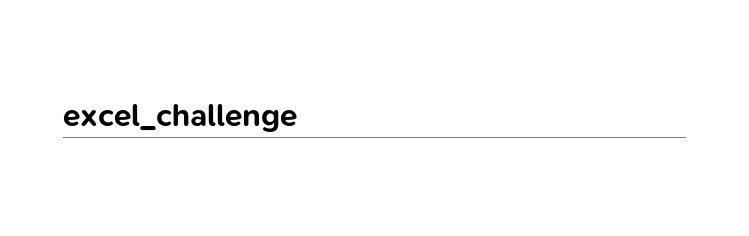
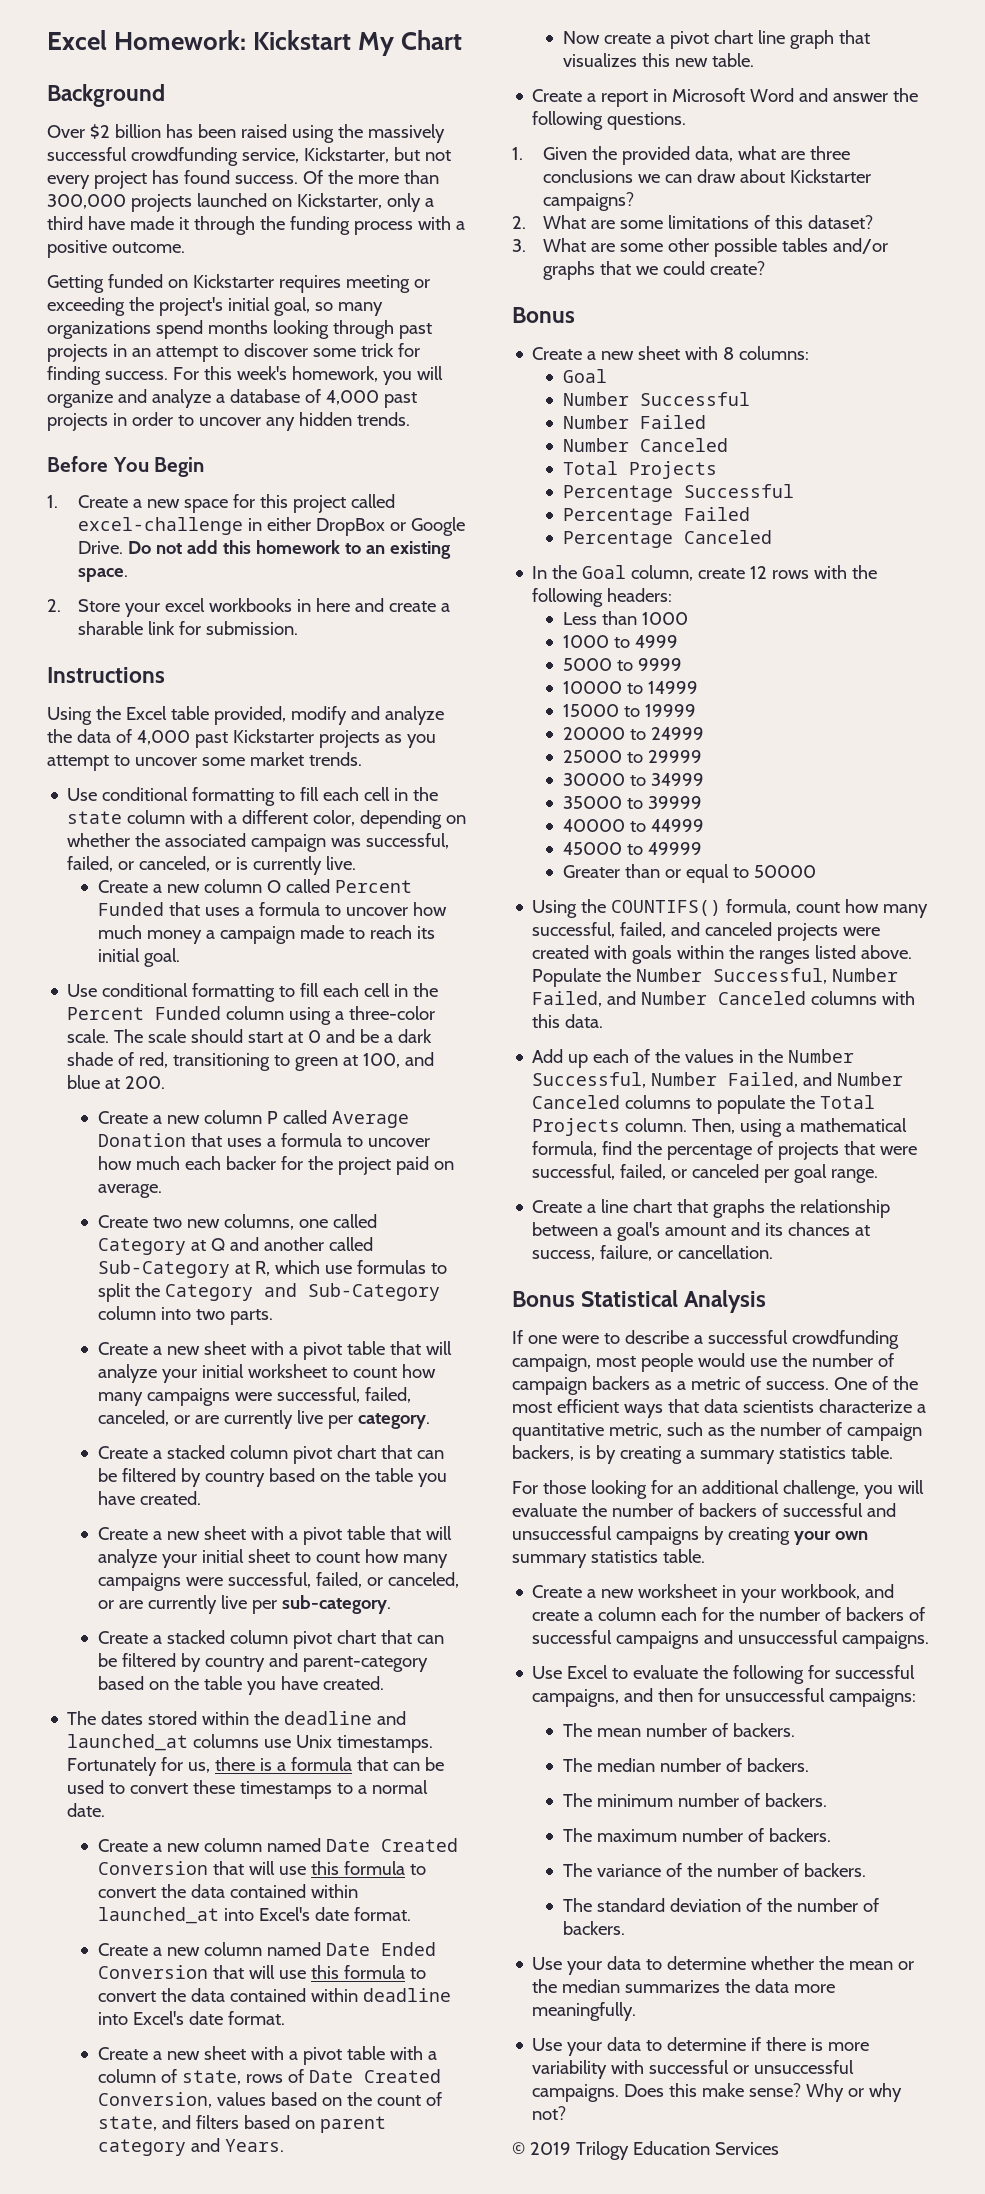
[63,104,297,132] excel_challenge -> [47,30,463,56] [47,84,165,107] [47,124,445,143] [47,147,451,166] [47,170,439,189] [47,193,434,212] [47,216,465,235] [47,240,185,258] [47,274,430,293] [47,297,383,316] [47,320,432,339] [47,343,420,362] [47,366,443,385] [47,389,417,408] [47,412,410,431] [47,456,205,477] [47,494,395,513] [77,517,465,536] [77,540,451,559] [77,568,128,582] [47,598,450,617] [77,621,298,635] [47,667,165,683] [47,706,444,725] [47,729,436,748] [47,752,362,771] [67,787,439,806] [67,810,467,829] [67,833,450,852] [67,856,357,875] [98,879,413,893] [98,902,448,916] [98,925,436,944] [98,948,181,967] [67,983,439,1002] [67,1006,436,1025] [67,1029,433,1043] [67,1052,435,1071] [67,1075,166,1089] [98,1110,410,1128] [98,1133,431,1147] [98,1156,455,1175] [98,1184,163,1198] [98,1214,378,1230] [98,1237,374,1255] [98,1260,448,1278] [98,1283,441,1302] [98,1306,274,1325] [98,1341,453,1360] [98,1364,437,1383] [98,1387,412,1406] [98,1410,431,1429] [98,1445,445,1464] [98,1468,448,1487] [98,1491,202,1505] [98,1526,453,1545] [98,1549,449,1568] [98,1572,460,1591] [98,1595,392,1614] [98,1630,445,1649] [98,1653,429,1672] [98,1676,385,1695] [67,1711,407,1725] [67,1734,434,1753] [67,1757,445,1776] [67,1780,429,1799] [67,1803,106,1817] [98,1838,459,1852] [98,1861,427,1875] [98,1884,359,1898] [98,1907,412,1924] [98,1942,437,1956] [98,1965,427,1979] [98,1988,452,2002] [98,2011,286,2025] [98,2046,438,2065] [98,2069,442,2085] [98,2092,443,2108] [98,2115,387,2133] [98,2138,285,2156] [563,30,871,49] [563,53,755,67] [532,88,919,107] [532,111,687,130] [512,146,850,165] [542,169,871,183] [542,192,634,211] [512,215,873,229] [512,238,888,257] [542,261,765,280] [512,307,575,323] [532,346,810,360] [563,369,608,383] [563,392,751,406] [563,415,707,429] [563,438,729,452] [563,461,718,479] [563,484,795,502] [563,507,751,525] [563,530,773,548] [532,565,878,581] [532,588,673,607] [563,611,689,625] [563,635,679,648] [563,658,683,671] [563,681,699,694] [563,704,697,717] [563,727,705,740] [563,750,703,763] [563,773,705,786] [563,796,703,809] [563,819,705,832] [563,842,703,855] [563,864,817,883] [532,899,929,918] [532,922,881,941] [532,945,913,964] [532,968,899,987] [532,991,916,1007] [532,1014,604,1028] [532,1049,855,1068] [532,1072,904,1088] [532,1095,876,1114] [532,1118,908,1137] [532,1141,918,1160] [532,1164,879,1183] [532,1199,891,1218] [532,1222,871,1241] [532,1245,774,1261] [512,1290,767,1313] [512,1330,899,1349] [512,1353,894,1372] [512,1376,918,1395] [512,1399,926,1418] [512,1422,922,1441] [512,1445,893,1464] [512,1480,924,1499] [512,1503,896,1517] [512,1526,868,1545] [512,1549,705,1568] [532,1584,895,1603] [532,1607,926,1621] [532,1630,930,1649] [532,1665,916,1684] [532,1688,917,1707] [563,1723,796,1737] [563,1758,810,1772] [563,1793,828,1807] [563,1828,832,1842] [563,1863,867,1877] [563,1898,880,1912] [563,1921,626,1935] [532,1956,915,1975] [532,1979,836,1993] [532,2002,637,2021] [532,2037,870,2056] [532,2060,855,2079] [532,2083,903,2102] [532,2106,567,2120] [512,2141,779,2160] Excel Homework: Kickstart My Chart // Background // Over $2 billion has been raised using the massively successful crowdfunding service, Kickstarter, but not every project has found success. Of the more than 300,000 projects launched on Kickstarter, only a third have made it through the funding process with a positive outcome. // Getting funded on Kickstarter requires meeting or exceeding the project's initial goal, so many organizations spend months looking through past projects in an attempt to discover some trick for finding success. For this week's homework, you will organize and analyze a database of 4,000 past projects in order to uncover any hidden trends. // Before You Begin // 1. Create a new space for this project called excel-challenge in either DropBox or Google Drive. Do not add this homework to an existing space. // 2. Store your excel workbooks in here and create a sharable link for submission. // Instructions // Using the Excel table provided, modify and analyze the data of 4,000 past Kickstarter projects as you attempt to uncover some market trends. // Use conditional formatting to fill each cell in the state column with a different color, depending on whether the associated campaign was successful, failed, or canceled, or is currently live. // Create a new column O called Percent Funded that uses a formula to uncover how much money a campaign made to reach its initial goal. // Use conditional formatting to fill each cell in the Percent Funded column using a three-color scale. The scale should start at 0 and be a dark shade of red, transitioning to green at 100, and blue at 200. // Create a new column P called Average Donation that uses a formula to uncover how much each backer for the project paid on average. // Create two new columns, one called Category at Q and another called Sub-Category at R, which use formulas to split the Category and Sub-Category column into two parts. // Create a new sheet with a pivot table that will analyze your initial worksheet to count how many campaigns were successful, failed, canceled, or are currently live per category. // Create a stacked column pivot chart that can be filtered by country based on the table you have created. // Create a new sheet with a pivot table that will analyze your initial sheet to count how many campaigns were successful, failed, or canceled, or are currently live per sub-category. // Create a stacked column pivot chart that can be filtered by country and parent-category based on the table you have created. // The dates stored within the deadline and launched_at columns use Unix timestamps. Fortunately for us, there is a formula that can be used to convert these timestamps to a normal date. // Create a new column named Date Created Conversion that will use this formula to convert the data contained within launched_at into Excel's date format. // Create a new column named Date Ended Conversion that will use this formula to convert the data contained within deadline into Excel's date format. // Create a new sheet with a pivot table with a column of state, rows of Date Created Conversion, values based on the count of state, and filters based on parent category and Years. // Now create a pivot chart line graph that visualizes this new table. // Create a report in Microsoft Word and answer the following questions. // 1. Given the provided data, what are three conclusions we can draw about Kickstarter campaigns? // 2. What are some limitations of this dataset? // 3. What are some other possible tables and/or graphs that we could create? // Bonus // Create a new sheet with 8 columns: // Goal // Number Successful // Number Failed // Number Canceled // Total Projects // Percentage Successful // Percentage Failed // Percentage Canceled // In the Goal column, create 12 rows with the following headers: // Less than 1000 // 1000 to 4999 // 5000 to 9999 // 10000 to 14999 // 15000 to 19999 // 20000 to 24999 // 25000 to 29999 // 30000 to 34999 // 35000 to 39999 // 40000 to 44999 // 45000 to 49999 // Greater than or equal to 50000 // Using the COUNTIFS() formula, count how many successful, failed, and canceled projects were created with goals within the ranges listed above. Populate the Number Successful, Number Failed, and Number Canceled columns with this data. // Add up each of the values in the Number Successful, Number Failed, and Number Canceled columns to populate the Total Projects column. Then, using a mathematical formula, find the percentage of projects that were successful, failed, or canceled per goal range. // Create a line chart that graphs the relationship between a goal's amount and its chances at success, failure, or cancellation. // Bonus Statistical Analysis // If one were to describe a successful crowdfunding campaign, most people would use the number of campaign backers as a metric of success. One of the most efficient ways that data scientists characterize a quantitative metric, such as the number of campaign backers, is by creating a summary statistics table. // For those looking for an additional challenge, you will evaluate the number of backers of successful and unsuccessful campaigns by creating your own summary statistics table. // Create a new worksheet in your workbook, and create a column each for the number of backers of successful campaigns and unsuccessful campaigns. // Use Excel to evaluate the following for successful campaigns, and then for unsuccessful campaigns: // The mean number of backers. // The median number of backers. // The minimum number of backers. // The maximum number of backers. // The variance of the number of backers. // The standard deviation of the number of backers. // Use your data to determine whether the mean or the median summarizes the data more meaningfully. // Use your data to determine if there is more variability with successful or unsuccessful campaigns. Does this make sense? Why or why not? // © 2019 Trilogy Education Services

